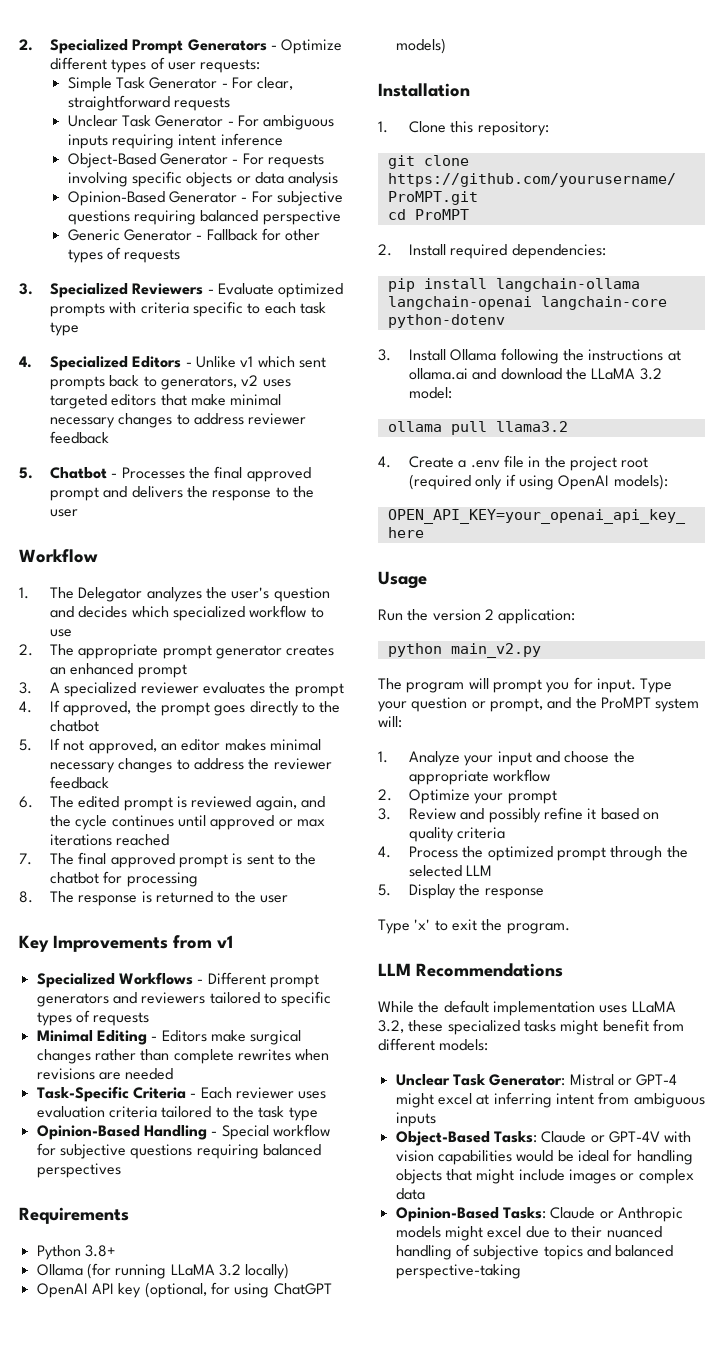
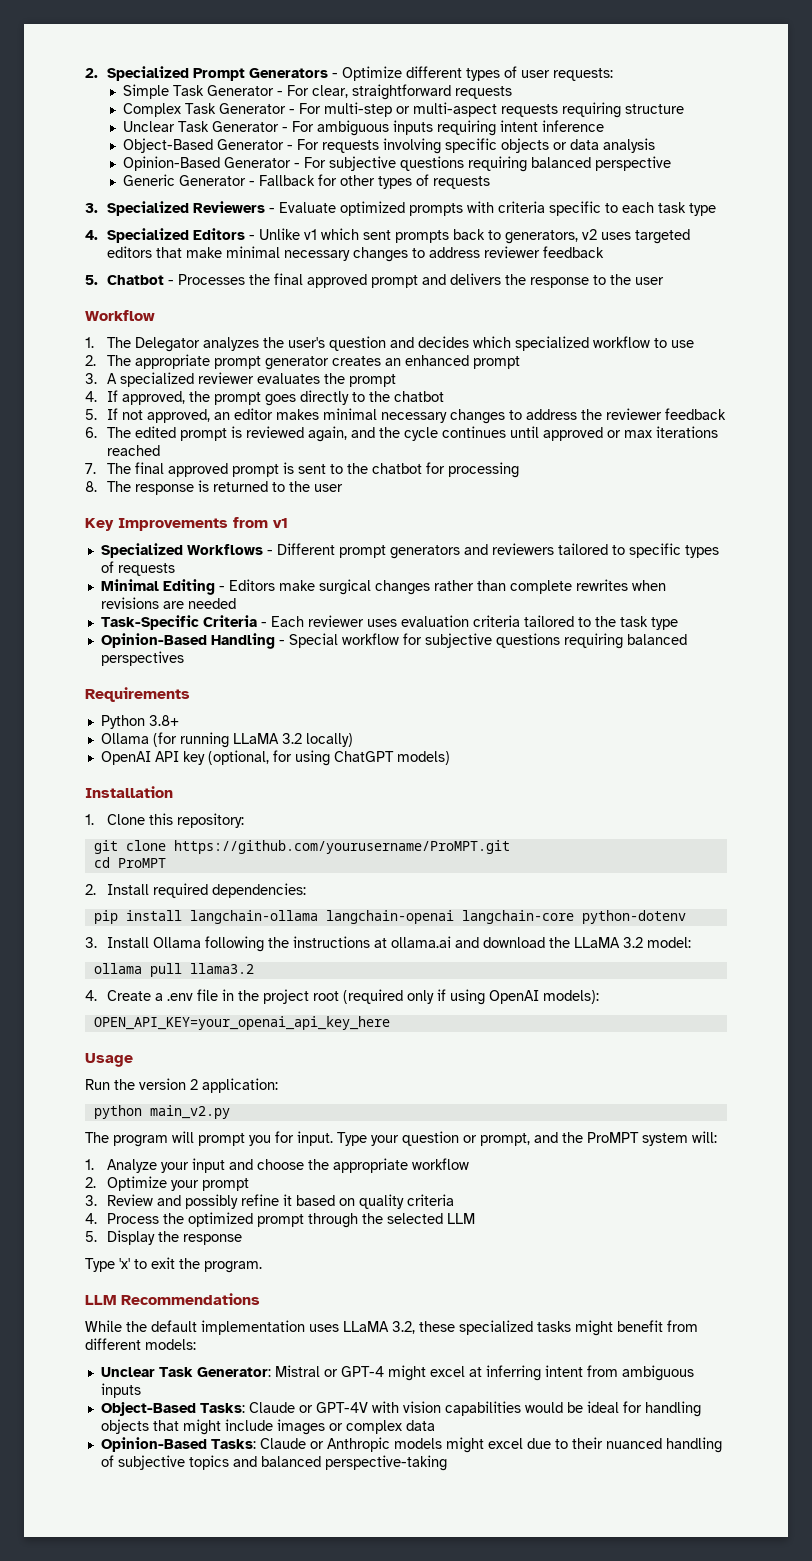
(230, 104) none -> [122,102,684,118] // Complex Task Generator - For multi-step or multi-aspect requests requiring structure

